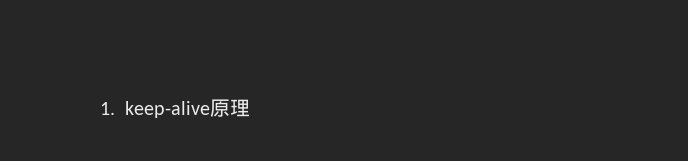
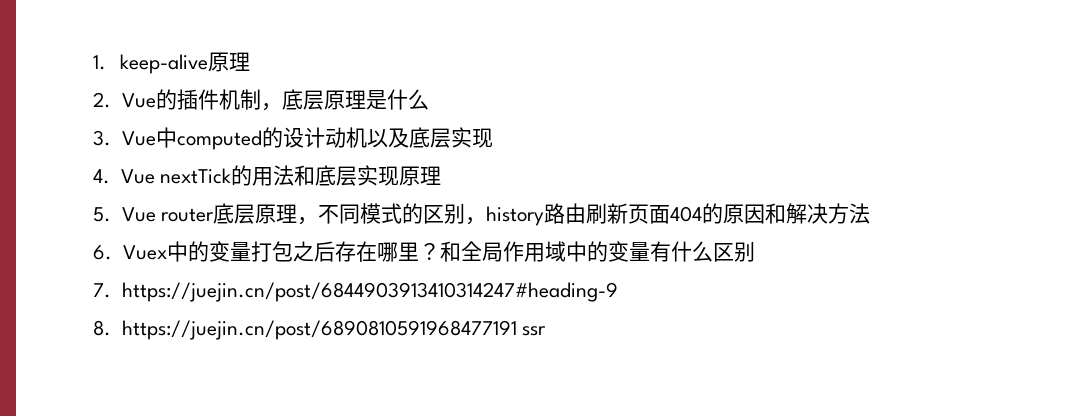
(250, 108) none -> [93,89,429,111] [93,127,493,150] [93,165,442,186] [93,203,871,226] [93,241,755,262] [93,282,618,302] [93,320,547,340] // 2. Vue的插件机制，底层原理是什么 // 3. Vue中computed的设计动机以及底层实现 // 4. Vue nextTick的用法和底层实现原理 // 5. Vue router底层原理，不同模式的区别，history路由刷新页面404的原因和解决方法 // 6. Vuex中的变量打包之后存在哪里？和全局作用域中的变量有什么区别 // 7. https://juejin.cn/post/6844903913410314247#heading-9 // 8. https://juejin.cn/post/6890810591968477191 ssr

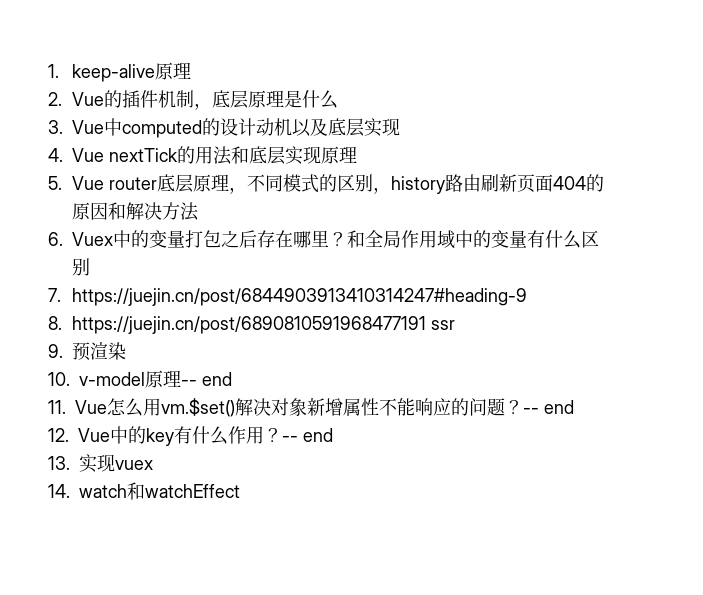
(547, 331) none -> [48,342,127,361] [48,370,232,388] [48,398,574,417] [48,426,333,446] [48,454,153,473] [48,482,240,500] // 9.预渲染 // 10. v-model原理-- end // 11. Vue怎么用vm.$set()解决对象新增属性不能响应的问题？-- end // 12. Vue中的key有什么作用？-- end // 13.实现vuex // 14. watch和watchEffect

